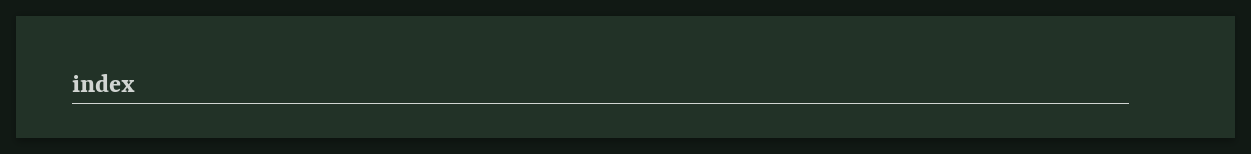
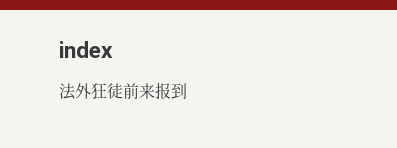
(135, 83) none -> [59,82,187,100] // 法外狂徒前来报到

